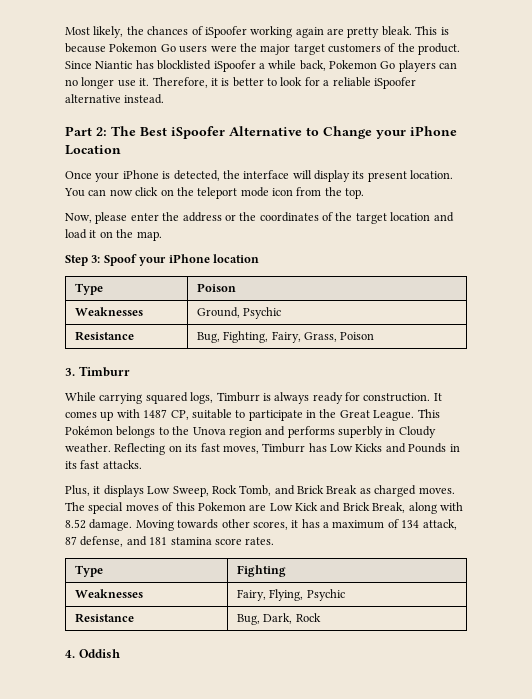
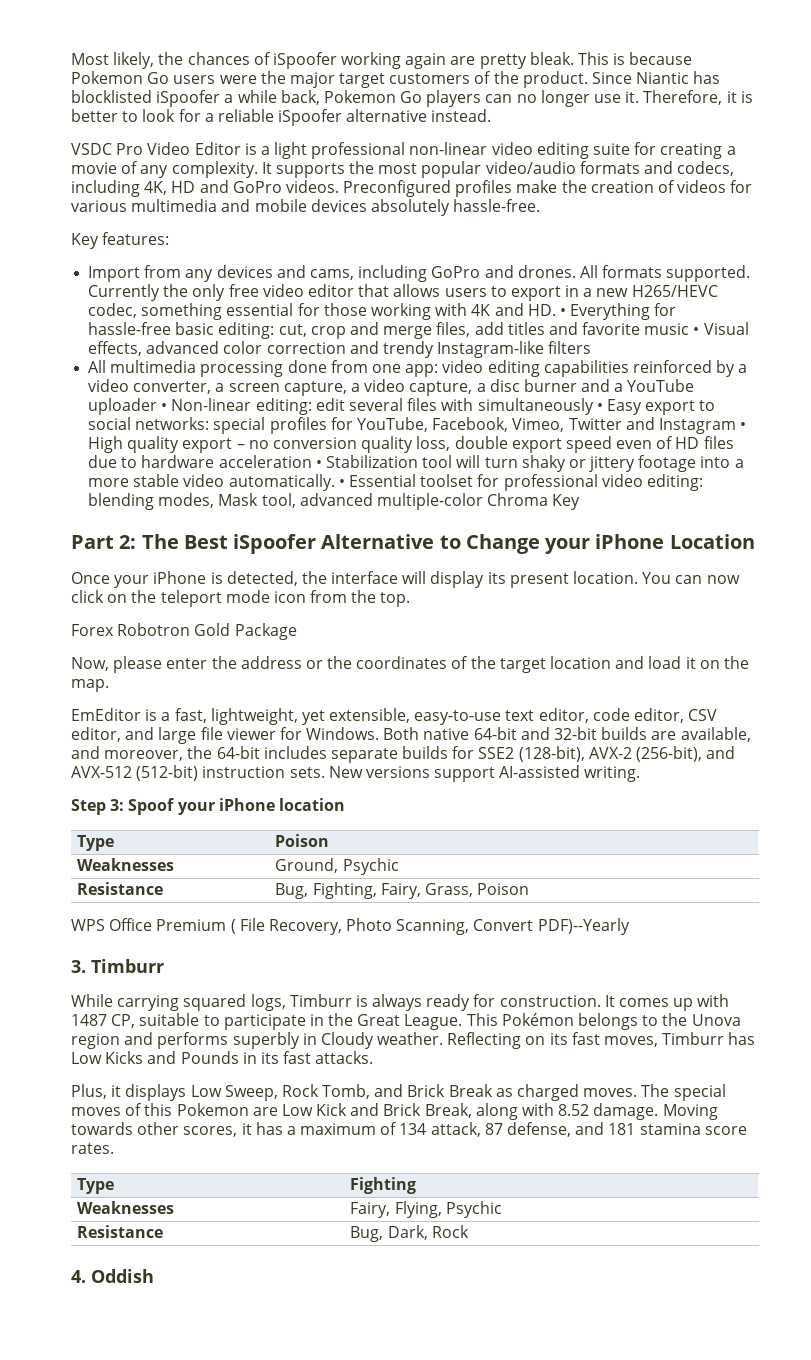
(165, 99) none -> [71,142,736,159] [71,161,735,178] [71,180,753,197] [71,199,541,216] [71,232,170,249] [88,265,751,282] [88,284,718,301] [88,303,677,320] [88,322,749,339] [88,341,592,358] [88,360,748,377] [88,379,695,396] [88,398,716,415] [88,417,747,434] [88,436,734,453] [88,455,744,472] [88,474,703,491] [88,493,581,510] // VSDC Pro Video Editor is a light professional non-linear video editing suite for creating a movie of any complexity. It supports the most popular video/audio formats and codecs, including 4K, HD and GoPro videos. Preconfigured profiles make the creation of videos for various multimedia and mobile devices absolutely hassle-free. // Key features: // Import from any devices and cams, including GoPro and drones. All formats supported. Сurrently the only free video editor that allows users to export in a new H265/HEVC codec, something essential for those working with 4K and HD. • Everything for hassle-free basic editing: cut, crop and merge files, add titles and favorite music • Visual effects, advanced color correction and trendy Instagram-like filters // All multimedia processing done from one app: video editing capabilities reinforced by a video converter, a screen capture, a video capture, a disc burner and a YouTube uploader • Non-linear editing: edit several files with simultaneously • Easy export to social networks: special profiles for YouTube, Facebook, Vimeo, Twitter and Instagram • High quality export – no conversion quality loss, double export speed even of HD files due to hardware acceleration • Stabilization tool will turn shaky or jittery footage into a more stable video automatically. • Essential toolset for professional video editing: blending modes, Mask tool, advanced multiple-color Chroma Key
(365, 193) none -> [71,623,297,640] // Forex Robotron Gold Package
(162, 236) none -> [71,708,718,725] [71,727,751,744] [71,746,736,763] [71,765,641,782] // EmEditor is a fast, lightweight, yet extensible, easy-to-use text editor, code editor, CSV editor, and large file viewer for Windows. Both native 64-bit and 32-bit builds are available, and moreover, the 64-bit includes separate builds for SSE2 (128-bit), AVX-2 (256-bit), and AVX-512 (512-bit) instruction sets. New versions support AI-assisted writing.
(375, 336) none -> [71,918,630,935] // WPS Office Premium ( File Recovery, Photo Scanning, Convert PDF)--Yearly

